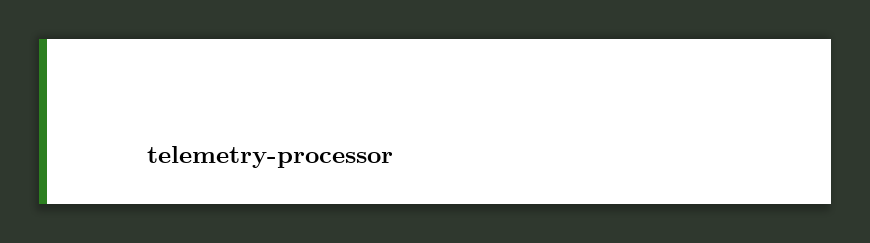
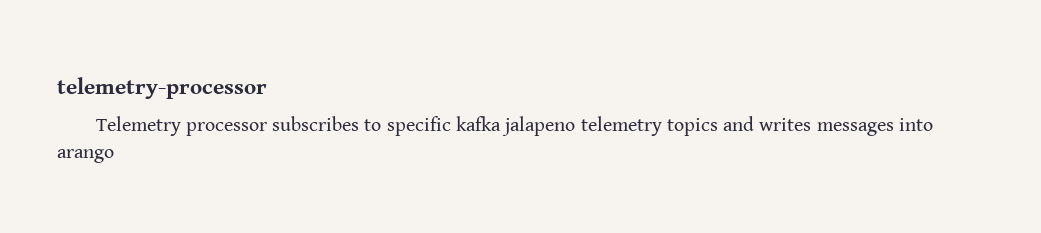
(393, 157) none -> [95,116,933,136] [57,149,114,163] // Telemetry processor subscribes to specific kafka jalapeno telemetry topics and writes messages into arango

